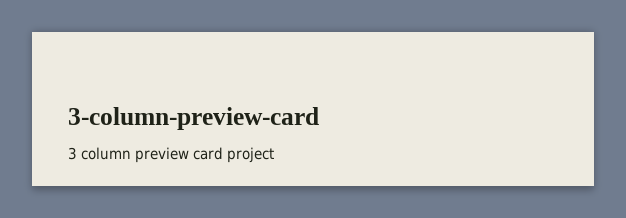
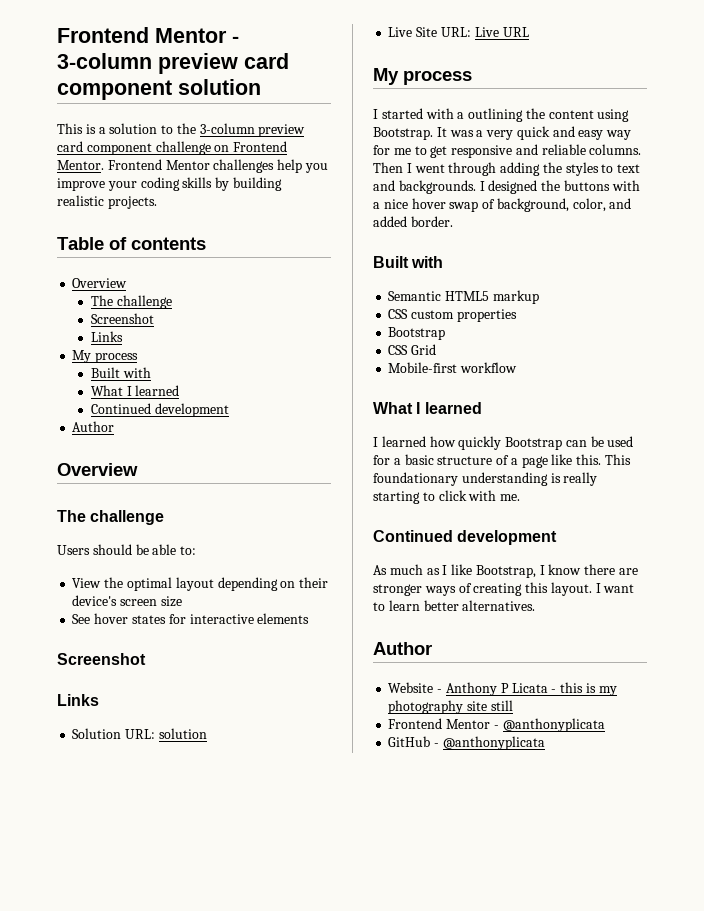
[68,107,319,130] [68,147,274,163] 3-column-preview-card // 3 column preview card project -> [57,27,239,43] [57,53,289,74] [57,79,261,100] [57,123,306,137] [57,141,288,155] [57,159,328,173] [57,177,282,191] [57,195,157,209] [57,237,206,250] [72,278,128,288] [90,295,172,309] [90,313,154,324] [90,331,123,342] [72,350,139,363] [90,367,151,378] [90,385,180,396] [90,403,229,417] [72,421,115,432] [57,463,138,476] [57,510,165,525] [57,544,197,555] [72,577,329,591] [72,595,182,607] [72,613,310,624] [57,653,146,665] [57,694,99,706] [72,728,207,739] [388,27,529,37] [373,68,472,85] [373,108,630,122] [373,126,632,140] [373,144,642,158] [373,162,641,176] [373,180,640,194] [373,198,632,212] [373,216,453,227] [373,256,444,268] [388,290,539,304] [388,309,517,322] [388,327,446,340] [388,344,437,355] [388,362,518,373] [373,402,482,414] [373,436,634,450] [373,454,632,468] [373,472,598,486] [373,490,521,504] [373,530,558,545] [373,564,639,578] [373,582,635,596] [373,600,536,611] [373,642,432,655] [388,682,617,696] [388,700,513,714] [388,718,605,732] [388,736,545,750] Frontend Mentor - 3-column preview card component solution // This is a solution to the 3-column preview card component challenge on Frontend Mentor. Frontend Mentor challenges help you improve your coding skills by building realistic projects. // Table of contents // Overview // The challenge // Screenshot // Links // My process // Built with // What I learned // Continued development // Author // Overview // The challenge // Users should be able to: // View the optimal layout depending on their device's screen size // See hover states for interactive elements // Screenshot // Links // Solution URL: solution // Live Site URL: Live URL // My process // I started with a outlining the content using Bootstrap. It was a very quick and easy way for me to get responsive and reliable columns. Then I went through adding the styles to text and backgrounds. I designed the buttons with a nice hover swap of background, color, and added border. // Built with // Semantic HTML5 markup // CSS custom properties // Bootstrap // CSS Grid // Mobile-first workflow // What I learned // I learned how quickly Bootstrap can be used for a basic structure of a page like this. This foundationary understanding is really starting to click with me. // Continued development // As much as I like Bootstrap, I know there are stronger ways of creating this layout. I want to learn better alternatives. // Author // Website - Anthony P Licata - this is my photography site still // Frontend Mentor - @anthonyplicata // GitHub - @anthonyplicata

